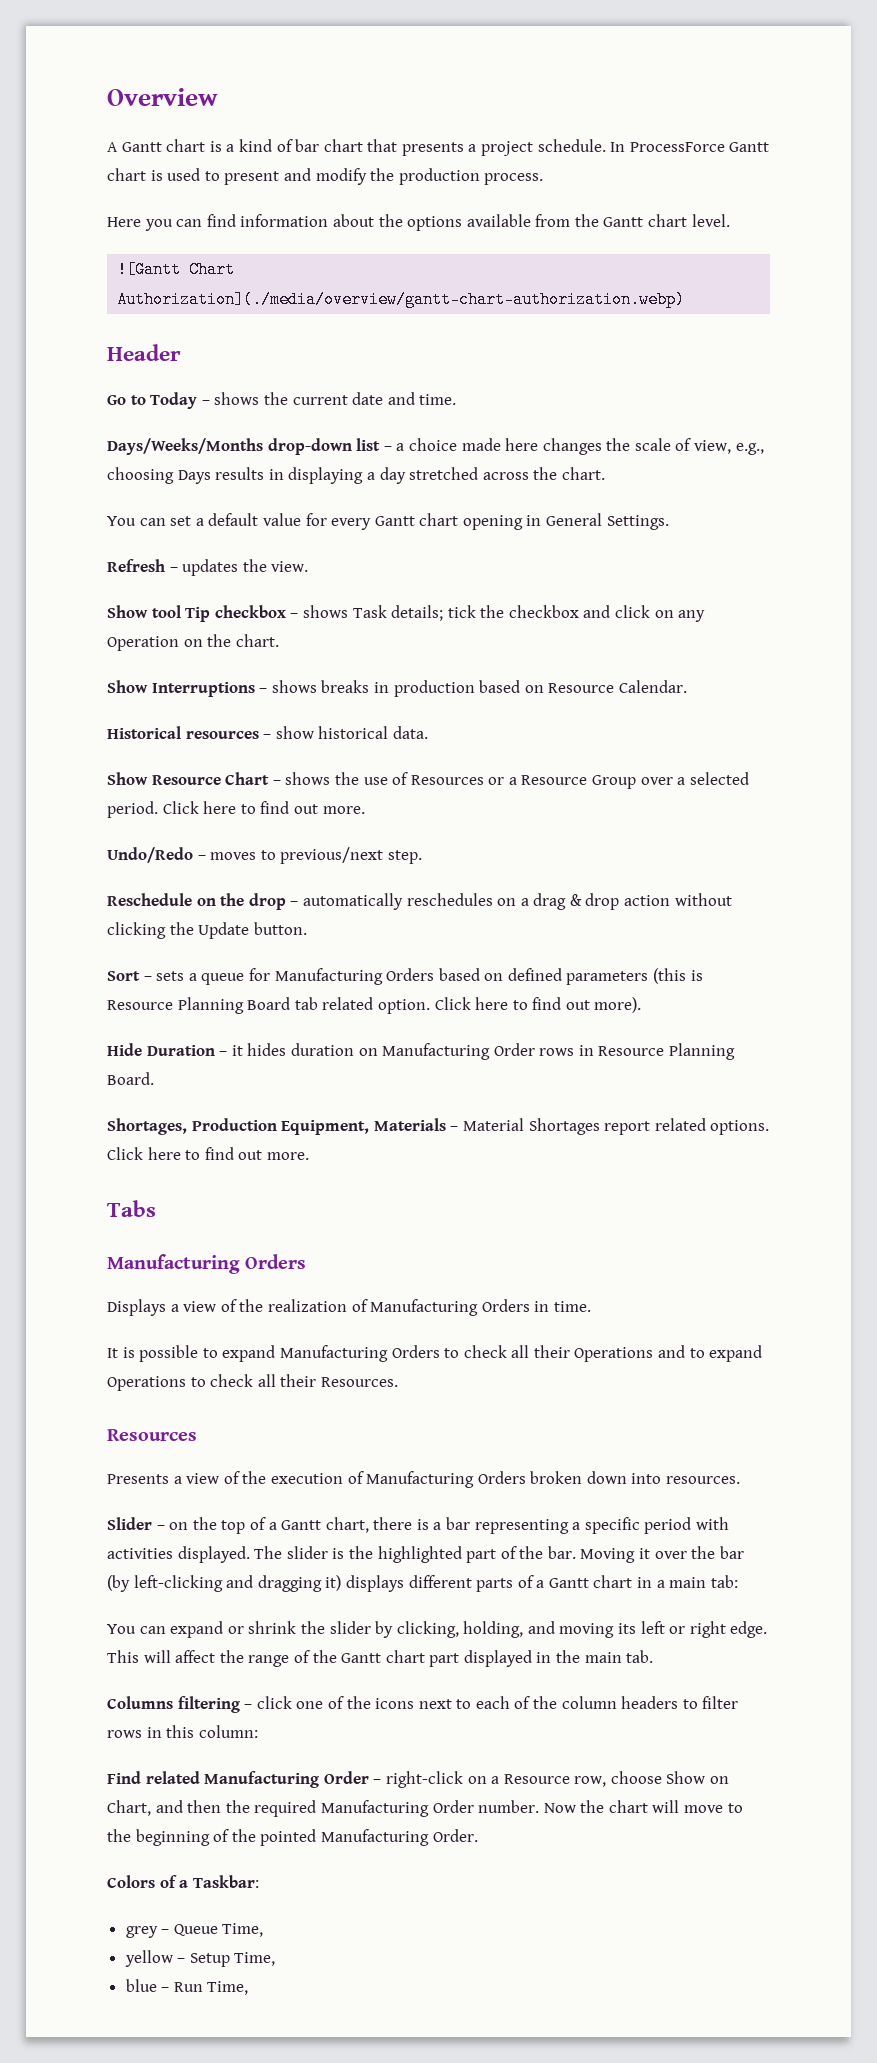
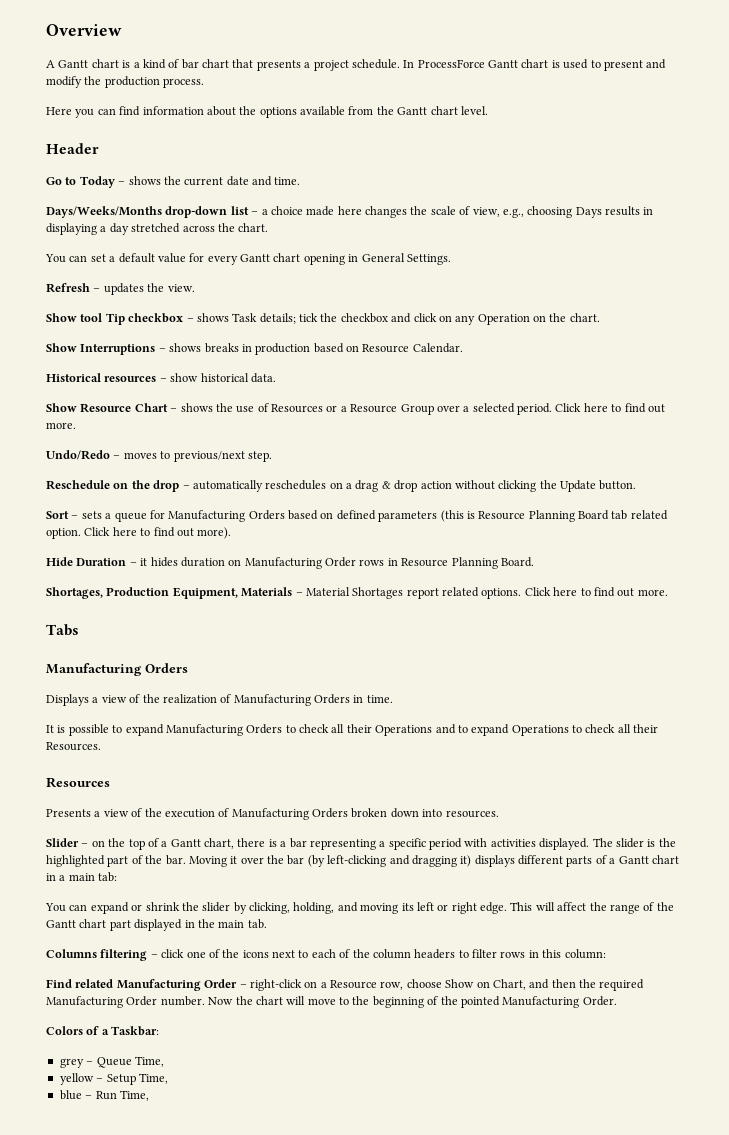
[117,261,236,278] [117,291,686,308] // ![Gantt Chart Authorization](./media/overview/gantt-chart-authorization.webp) -> (488, 110) none

